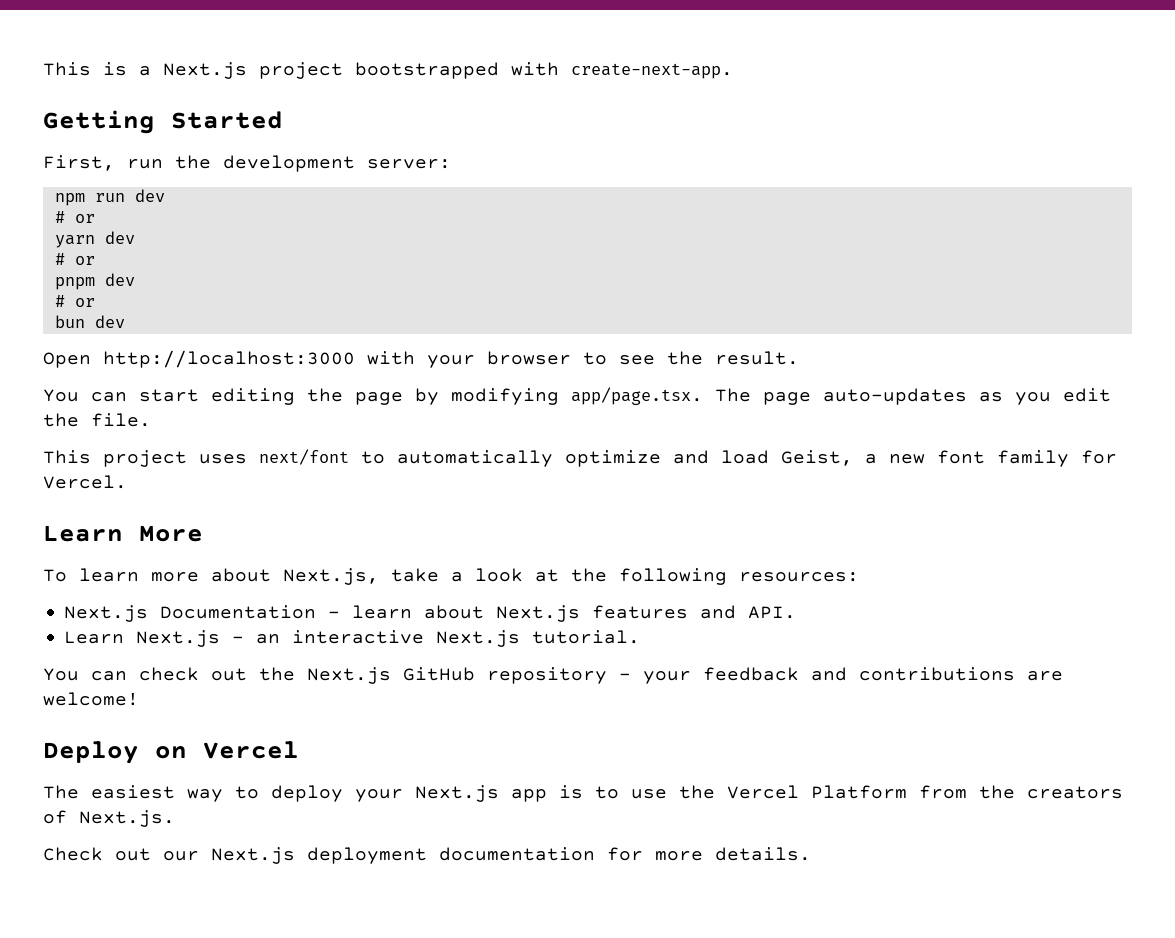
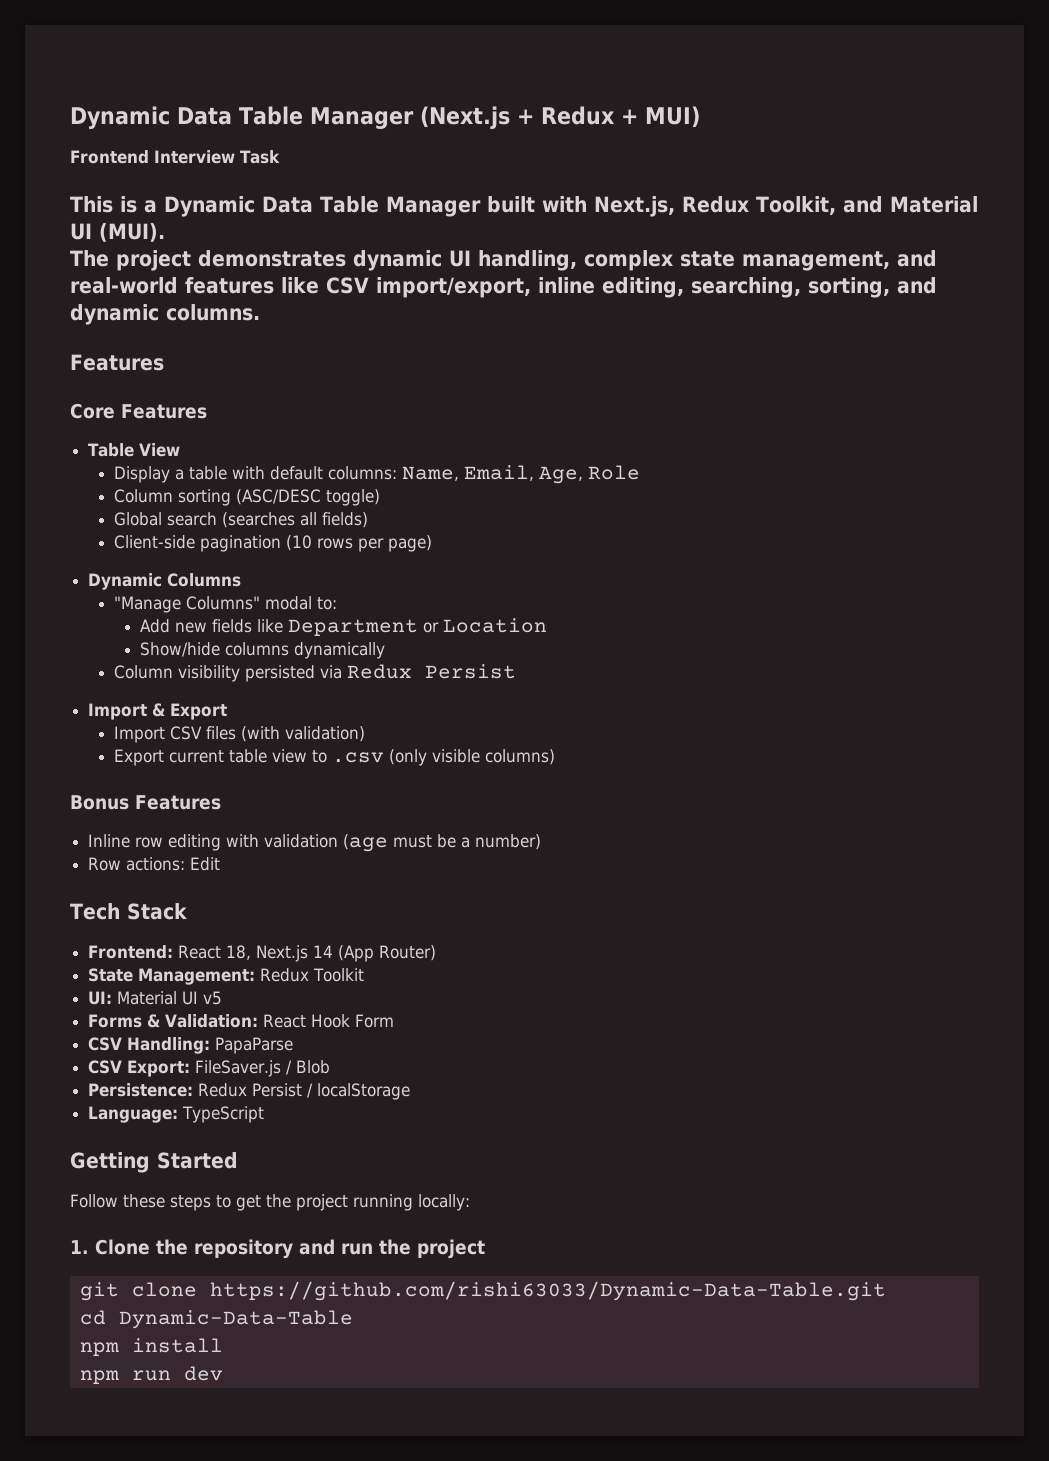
[43,62,733,79] [43,110,283,134] [43,155,451,172] [54,189,165,206] [54,211,95,223] [54,231,135,248] [54,253,95,265] [54,273,135,290] [54,295,95,307] [54,315,125,328] [43,350,799,368] [43,387,1111,405] [43,413,151,427] [43,449,1117,467] [43,475,127,489] [43,525,203,542] [43,568,859,585] [64,605,797,622] [64,630,641,647] [43,667,1063,684] [43,692,139,706] [43,741,299,764] [43,785,1123,802] [43,810,175,827] [43,847,811,864] This is a Next.js project bootstrapped with create-next-app. // Getting Started // First, run the development server: // npm run dev // # or // yarn dev // # or // pnpm dev // # or // bun dev // Open http://localhost:3000 with your browser to see the result. // You can start editing the page by modifying app/page.tsx. The page auto-updates as you edit the file. // This project uses next/font to automatically optimize and load Geist, a new font family for Vercel. // Learn More // To learn more about Next.js, take a look at the following resources: // Next.js Documentation - learn about Next.js features and API. // Learn Next.js - an interactive Next.js tutorial. // You can check out the Next.js GitHub repository - your feedback and contributions are welcome! // Deploy on Vercel // The easiest way to deploy your Next.js app is to use the Vercel Platform from the creators of Next.js. // Check out our Next.js deployment documentation for more details. -> [70,106,700,129] [70,150,280,164] [70,196,978,217] [70,223,165,242] [70,250,937,271] [70,277,937,298] [70,304,260,325] [70,354,164,371] [70,403,207,419] [88,443,181,457] [113,465,640,484] [113,489,380,506] [113,512,368,528] [113,535,432,552] [88,573,242,590] [113,596,337,613] [139,618,547,636] [139,642,385,659] [113,664,516,682] [88,703,228,720] [113,726,365,743] [113,749,555,766] [70,795,221,810] [88,834,542,852] [88,857,221,871] [70,903,187,920] [88,945,437,962] [88,968,365,985] [88,991,223,1005] [88,1014,395,1028] [88,1037,294,1054] [88,1060,331,1077] [88,1083,411,1100] [88,1106,265,1123] [70,1152,238,1173] [70,1194,470,1211] [70,1239,485,1259] [79,1281,886,1301] [79,1310,353,1329] [79,1338,223,1356] [79,1366,223,1384] Dynamic Data Table Manager (Next.js + Redux + MUI) // Frontend Interview Task // This is a Dynamic Data Table Manager built with Next.js, Redux Toolkit, and Material UI (MUI). // The project demonstrates dynamic UI handling, complex state management, and real-world features like CSV import/export, inline editing, searching, sorting, and dynamic columns. // Features // Core Features // Table View // Display a table with default columns: Name, Email, Age, Role // Column sorting (ASC/DESC toggle) // Global search (searches all fields) // Client-side pagination (10 rows per page) // Dynamic Columns // "Manage Columns" modal to: // Add new fields like Department or Location // Show/hide columns dynamically // Column visibility persisted via Redux Persist // Import & Export // Import CSV files (with validation) // Export current table view to .csv (only visible columns) // Bonus Features // Inline row editing with validation (age must be a number) // Row actions: Edit // Tech Stack // Frontend: React 18, Next.js 14 (App Router) // State Management: Redux Toolkit // UI: Material UI v5 // Forms & Validation: React Hook Form // CSV Handling: PapaParse // CSV Export: FileSaver.js / Blob // Persistence: Redux Persist / localStorage // Language: TypeScript // Getting Started // Follow these steps to get the project running locally: // 1. Clone the repository and run the project // git clone https://github.com/rishi63033/Dynamic-Data-Table.git // cd Dynamic-Data-Table // npm install // npm run dev

